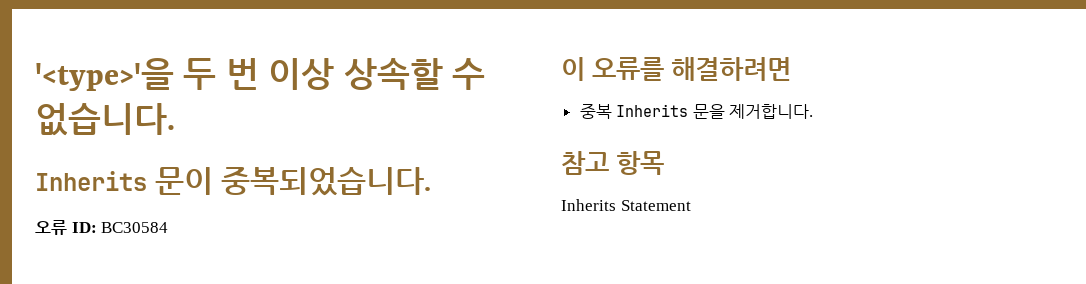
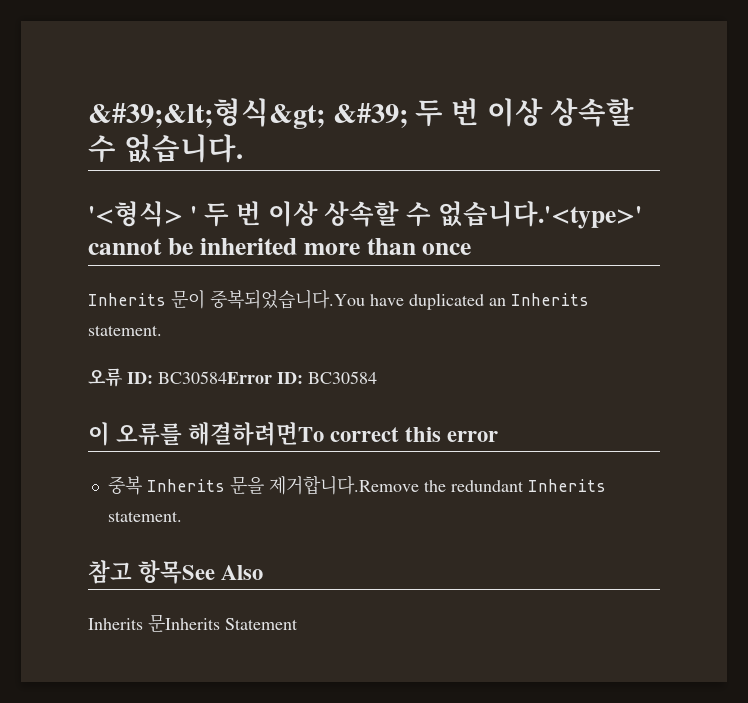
[35,58,174,91] '<type>'을 -> [88,98,408,129] &#39;&lt;형식&gt; &#39;
[35,167,432,196] Inherits 문이 중복되었습니다. -> [88,201,643,229] [88,238,472,255] [88,289,589,310] [88,325,162,336] '<형식> ' 두 번 이상 상속할 수 없습니다.'<type>' cannot be inherited more than once // Inherits 문이 중복되었습니다.You have duplicated an Inherits statement.
(97, 227) none -> [158,371,303,384] BC30584Error ID:
[671,57,792,81] 해결하려면 -> [188,422,499,446] 해결하려면To correct this error
[729,104,814,119] 제거합니다. -> [268,475,606,495] [107,511,182,522] 제거합니다.Remove the redundant Inherits statement.
[616,151,665,175] [561,199,616,211] 항목 // Inherits -> [138,560,264,584] [88,614,220,632] 항목See Also // Inherits 문Inherits

